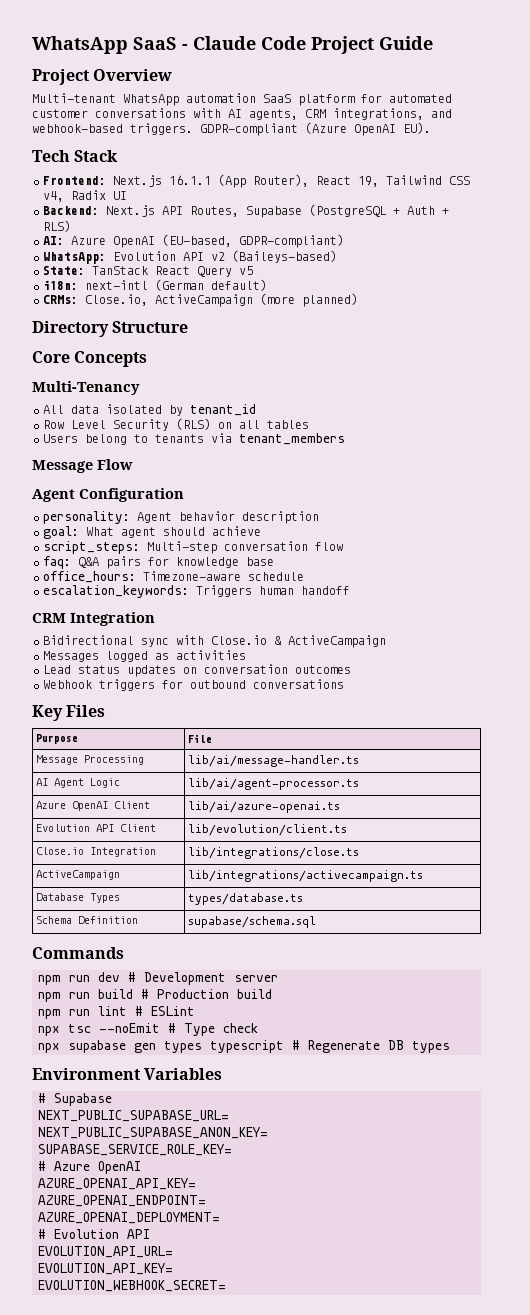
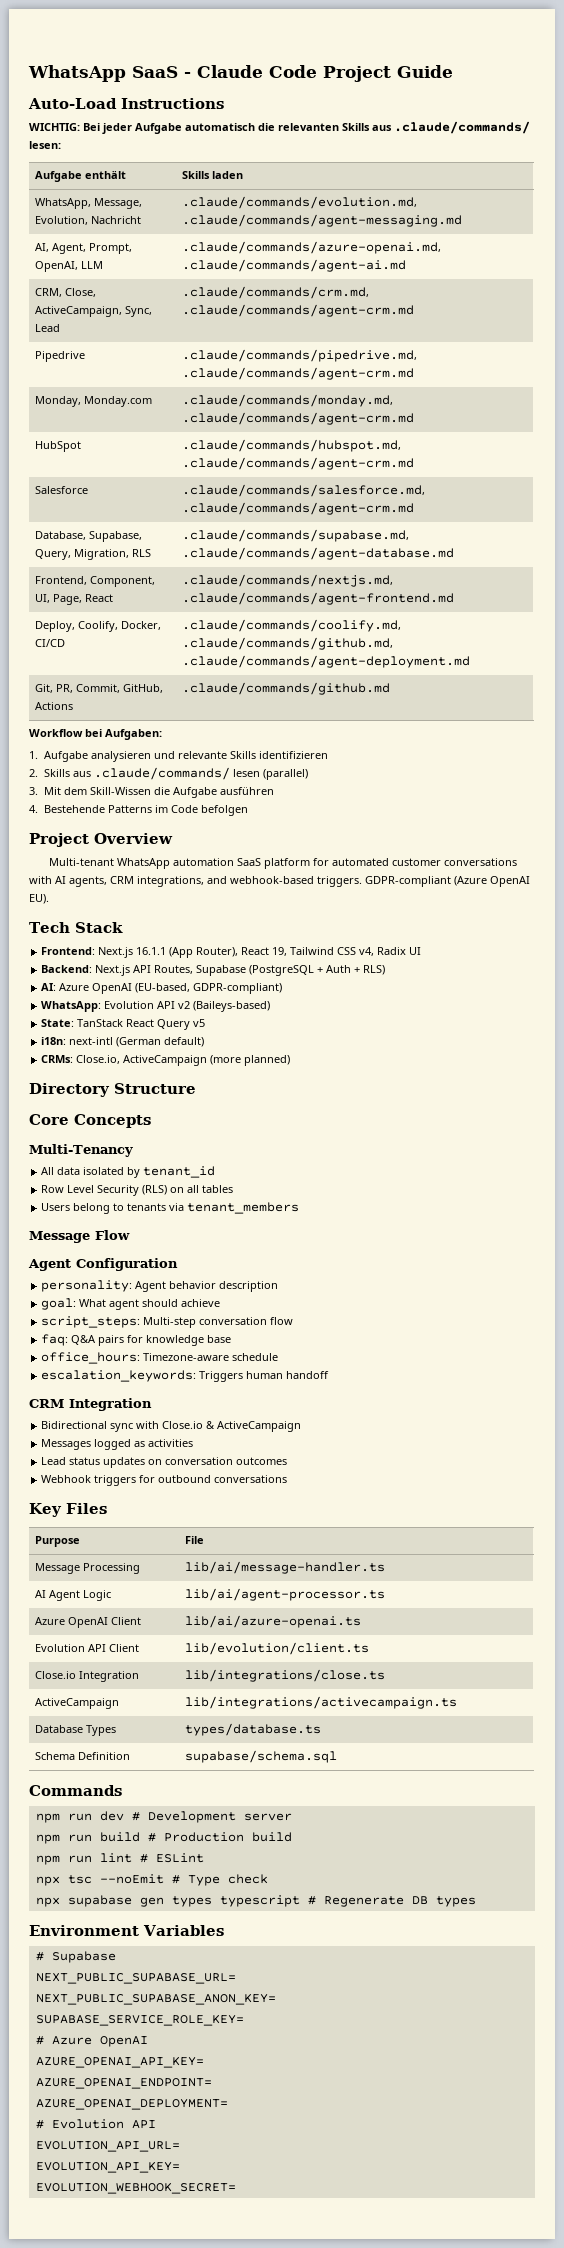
(433, 43) none -> [28,98,224,109] [29,121,530,134] [29,141,61,149] [34,170,126,182] [181,171,243,179] [34,198,142,209] [34,216,141,225] [181,196,417,209] [181,214,462,227] [34,243,132,254] [34,261,103,272] [181,241,441,254] [181,259,406,272] [34,288,96,297] [34,306,152,317] [34,324,60,332] [181,286,369,299] [181,304,414,317] [34,351,85,362] [181,349,417,362] [181,367,414,380] [34,396,152,407] [181,394,393,407] [181,412,414,425] [34,441,81,452] [181,439,401,452] [181,457,414,470] [34,486,88,494] [181,484,425,497] [181,502,414,515] [34,531,142,542] [34,549,151,560] [181,529,409,542] [181,547,454,560] [34,576,155,587] [34,594,113,605] [181,574,393,587] [181,592,454,605] [34,621,161,632] [34,639,65,647] [181,619,401,632] [181,637,393,650] [181,655,470,668] [34,684,163,693] [34,702,73,710] [181,682,390,695] [29,729,162,740] [29,751,328,762] [29,767,308,780] [29,787,274,798] [29,805,248,816] // Auto-Load Instructions // WICHTIG: Bei jeder Aufgabe automatisch die relevanten Skills aus .claude/commands/ lesen: // Aufgabe enthält | Skills laden // WhatsApp, Message, Evolution, Nachricht | .claude/commands/evolution.md, .claude/commands/agent-messaging.md // AI, Agent, Prompt, OpenAI, LLM | .claude/commands/azure-openai.md, .claude/commands/agent-ai.md // CRM, Close, ActiveCampaign, Sync, Lead | .claude/commands/crm.md, .claude/commands/agent-crm.md // Pipedrive | .claude/commands/pipedrive.md, .claude/commands/agent-crm.md // Monday, Monday.com | .claude/commands/monday.md, .claude/commands/agent-crm.md // HubSpot | .claude/commands/hubspot.md, .claude/commands/agent-crm.md // Salesforce | .claude/commands/salesforce.md, .claude/commands/agent-crm.md // Database, Supabase, Query, Migration, RLS | .claude/commands/supabase.md, .claude/commands/agent-database.md // Frontend, Component, UI, Page, React | .claude/commands/nextjs.md, .claude/commands/agent-frontend.md // Deploy, Coolify, Docker, CI/CD | .claude/commands/coolify.md, .claude/commands/github.md, .claude/commands/agent-deployment.md // Git, PR, Commit, GitHub, Actions | .claude/commands/github.md // Workflow bei Aufgaben: // 1. Aufgabe analysieren und relevante Skills identifizieren // 2. Skills aus .claude/commands/ lesen (parallel) // 3. Mit dem Skill-Wissen die Aufgabe ausführen // 4. Bestehende Patterns im Code befolgen

